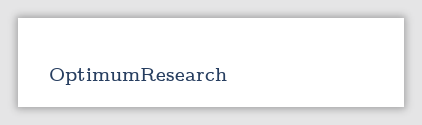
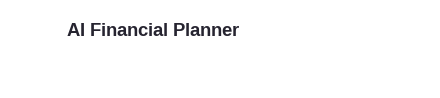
[49,68,227,85] OptimumResearch -> [67,23,239,36] AI Financial Planner

